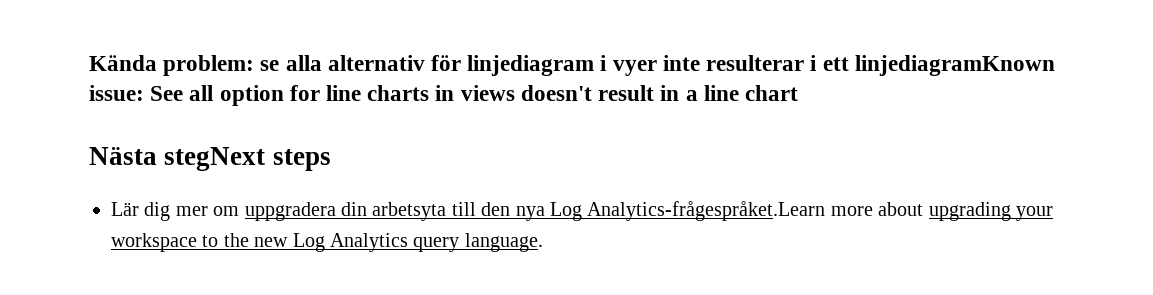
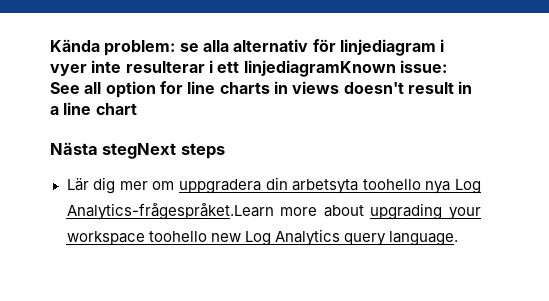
[451,202,511,216] till den -> [362,179,421,190] toohello
[202,233,249,247] to the -> [148,231,207,242] toohello

